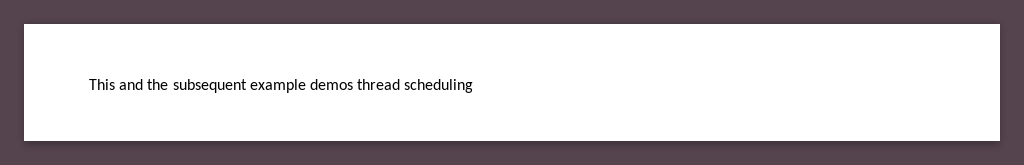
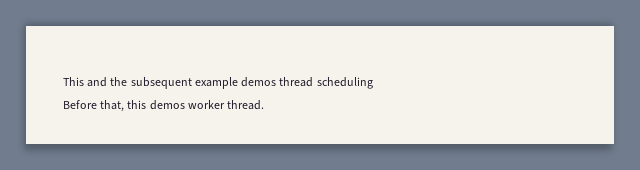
(474, 86) none -> [63,100,265,112] // Before that, this demos worker thread.

